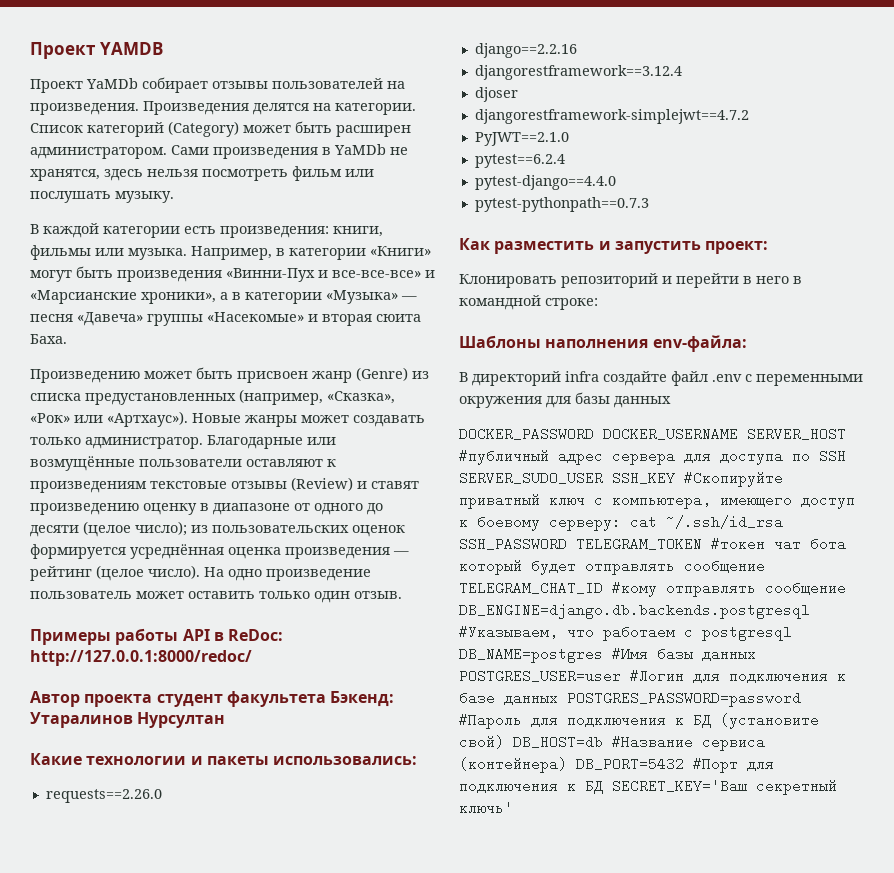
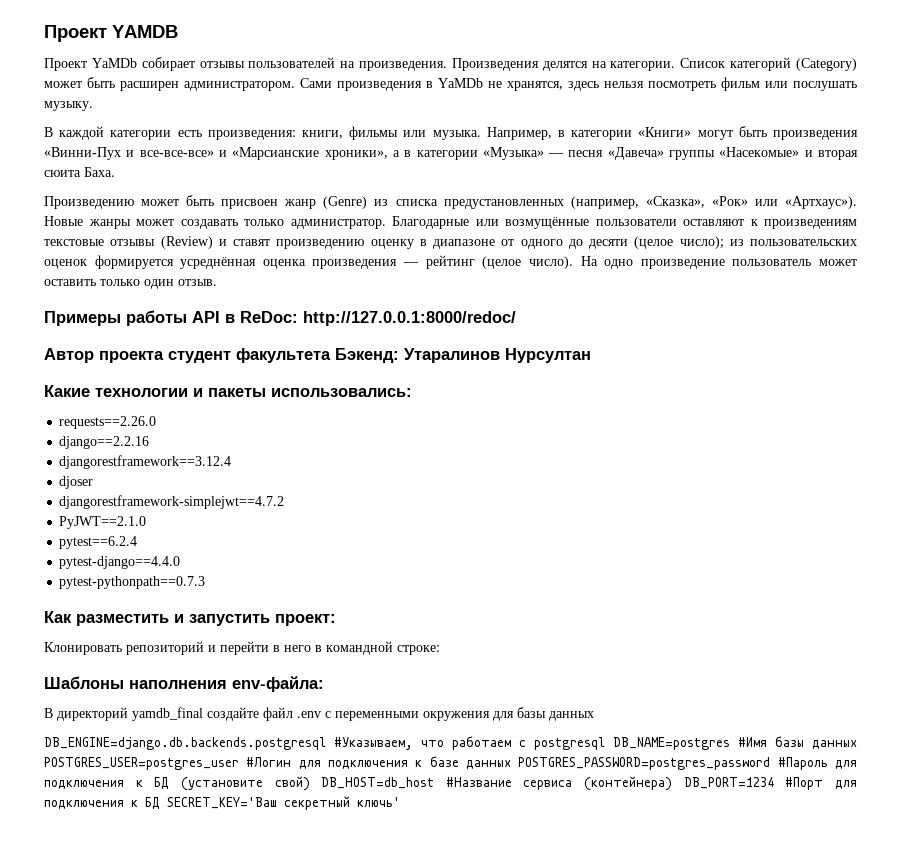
[565,371,599,382] infra -> [132,707,203,721] yamdb_final
[459,427,846,441] [459,447,846,465] [459,469,783,487] [459,491,855,509] [459,513,783,531] [459,535,846,552] [459,557,765,575] [459,579,846,597] DOCKER_PASSWORD DOCKER_USERNAME SERVER_HOST #публичный адрес сервера для доступа по SSH SERVER_SUDO_USER SSH_KEY #Скопируйте приватный ключ с компьютера, имеющего доступ к боевому серверу: cat ~/.ssh/id_rsa SSH_PASSWORD TELEGRAM_TOKEN #токен чат бота который будет отправлять сообщение TELEGRAM_CHAT_ID #кому отправлять сообщение -> (594, 716) none
[459,669,621,683] POSTGRES_USER=user -> [44,757,239,770] POSTGRES_USER=postgres_user
[567,691,801,707] POSTGRES_PASSWORD=password -> [518,757,771,770] POSTGRES_PASSWORD=postgres_password
[513,735,603,749] DB_HOST=db -> [321,777,435,789] DB_HOST=db_host
[576,757,684,771] DB_PORT=5432 -> [683,777,774,789] DB_PORT=1234

